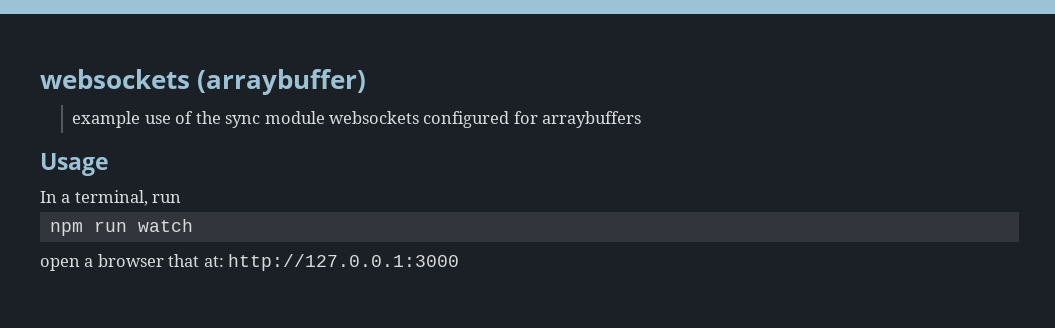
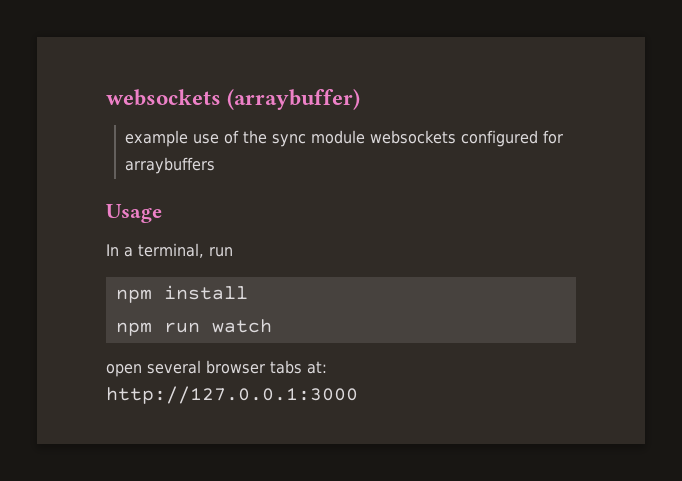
(182, 198) none -> [115,285,248,303] // npm install
[84,254,200,267] a browser that -> [147,360,302,374] several browser tabs

